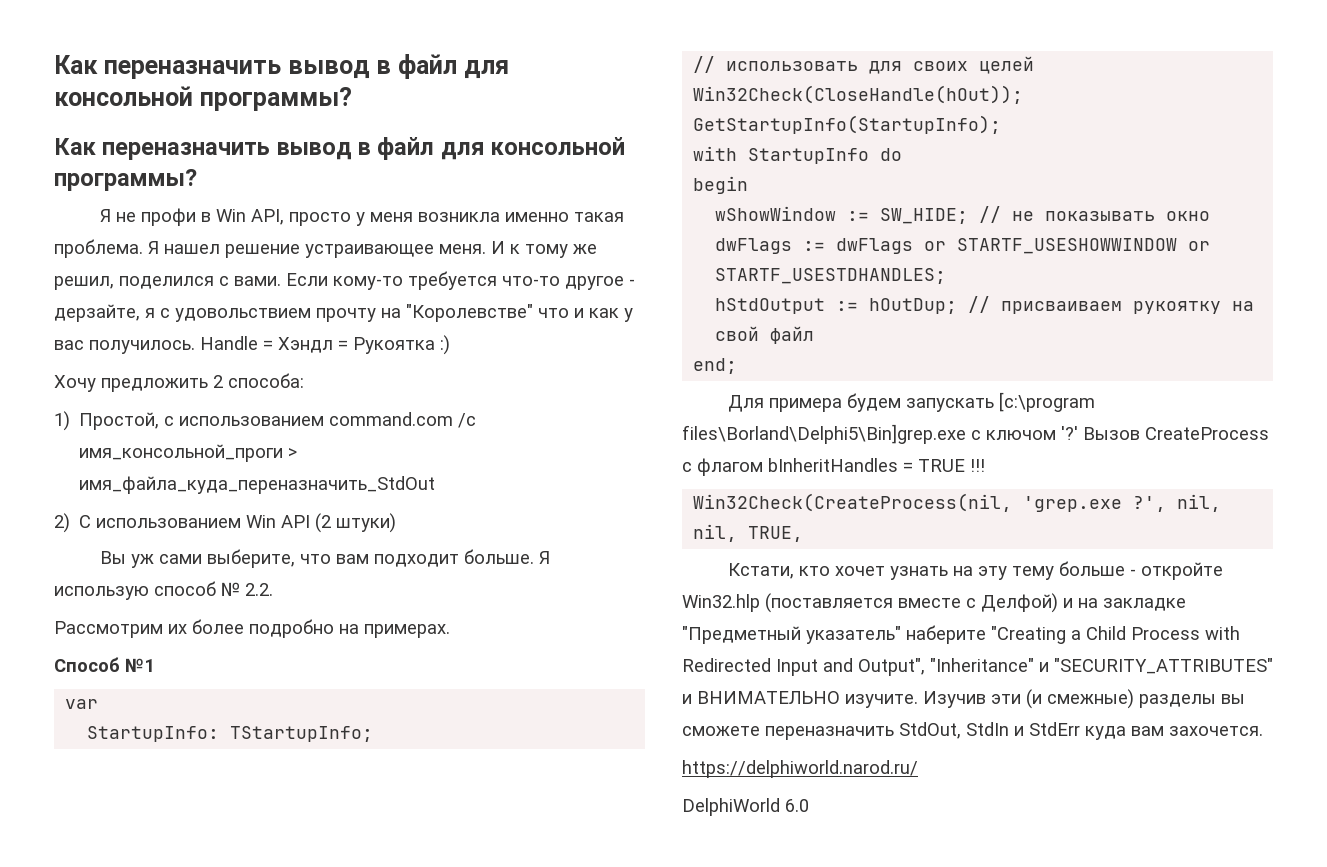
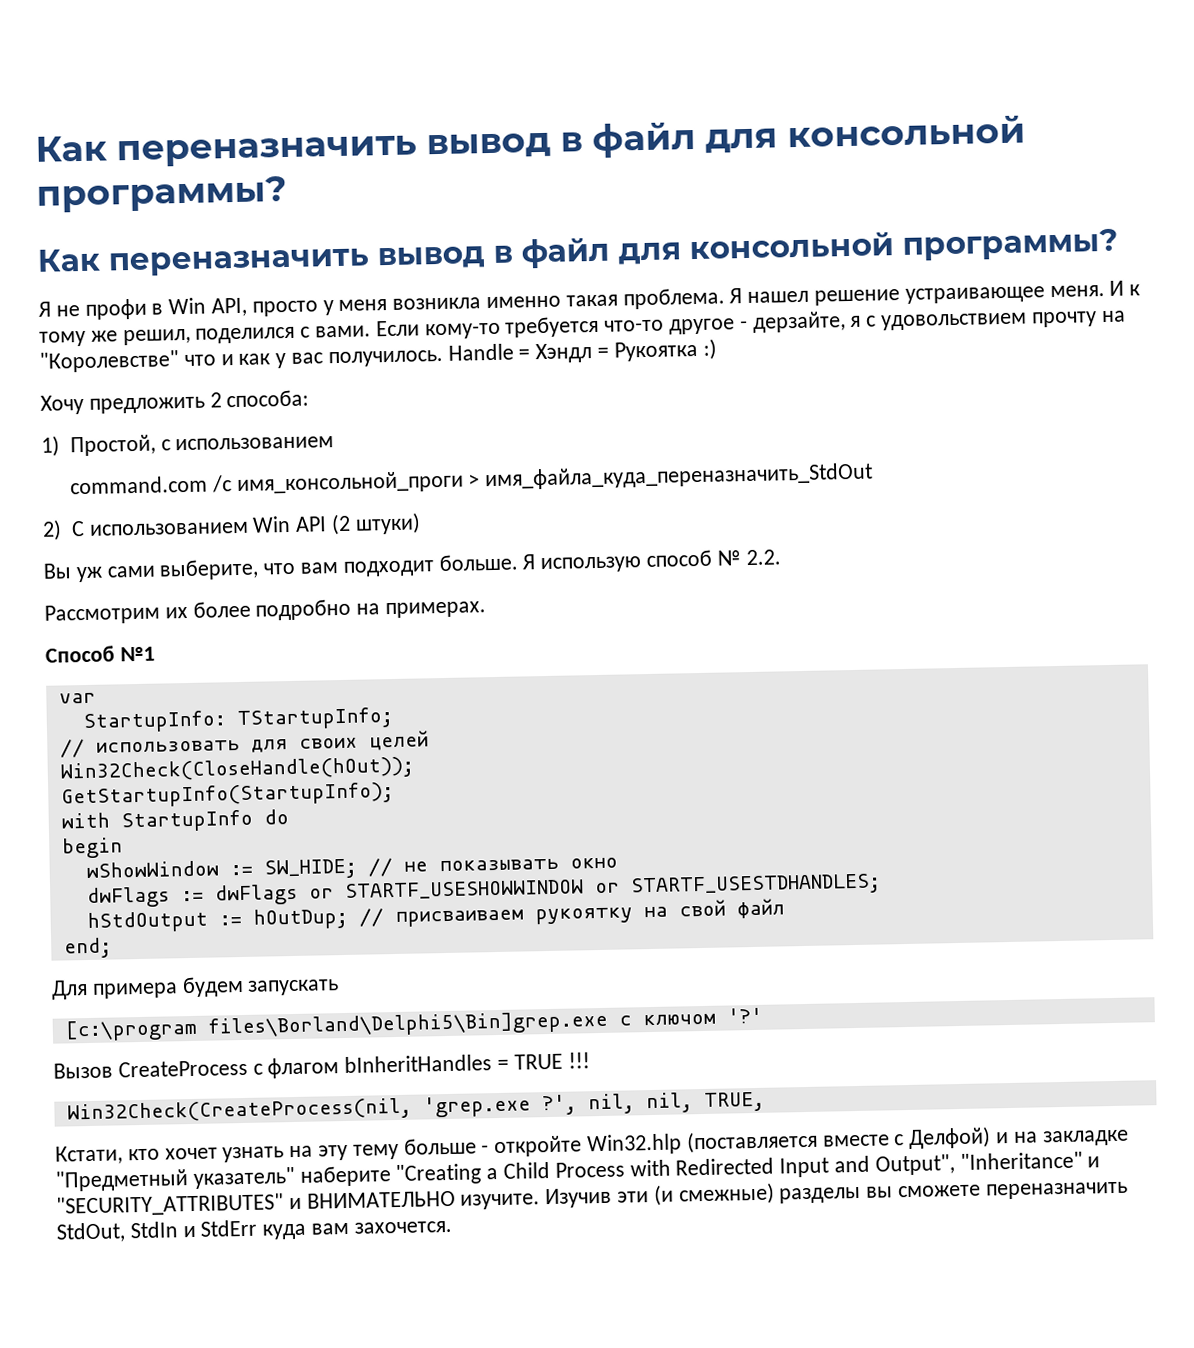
(325, 421) none -> (335, 443) //
(994, 405) none -> (340, 987) //
(1078, 433) none -> (763, 1015) //
[682,760,918,778] [682,798,809,816] // https://delphiworld.narod.ru/ // DelphiWorld 6.0 -> (452, 1227) none

